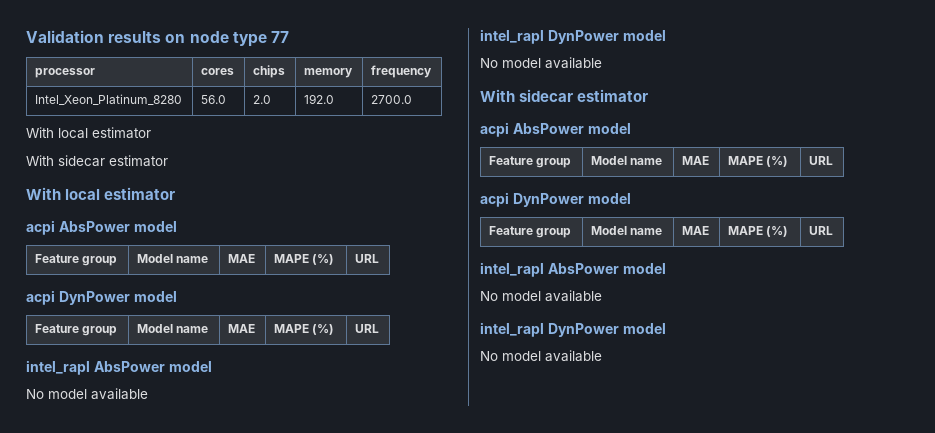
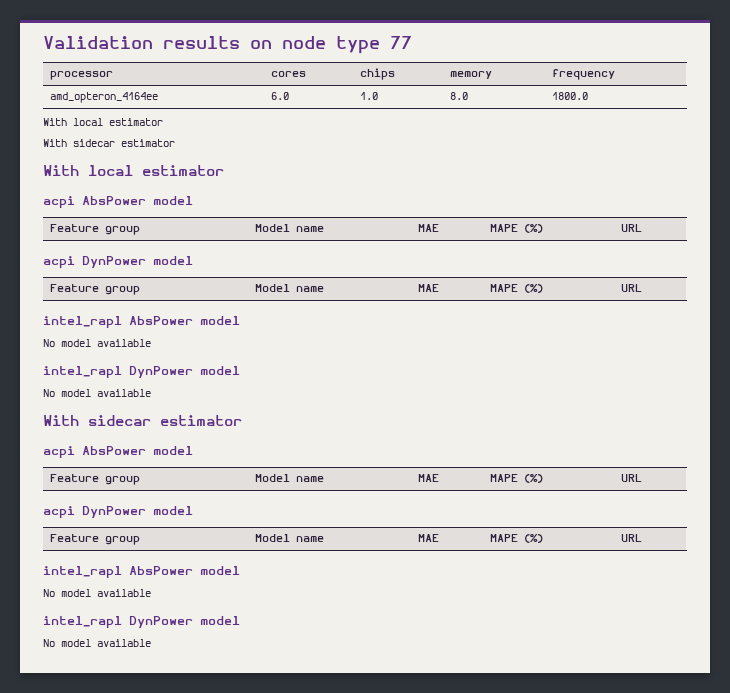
[35,94,183,105] [201,95,227,104] [253,95,272,104] [304,94,335,104] [371,95,413,104] Intel_Xeon_Platinum_8280 | 56.0 | 2.0 | 192.0 | 2700.0 -> [49,92,158,103] [270,92,289,100] [359,92,378,100] [449,92,468,100] [551,92,588,100] amd_opteron_4164ee | 6.0 | 1.0 | 8.0 | 1800.0

